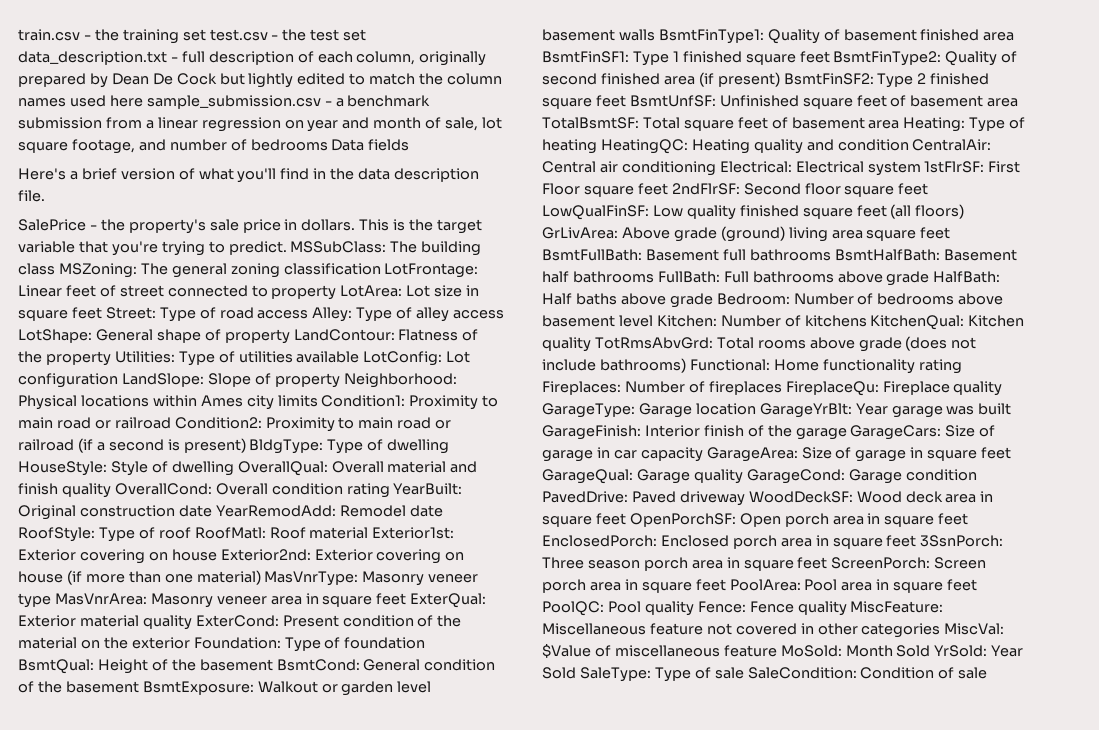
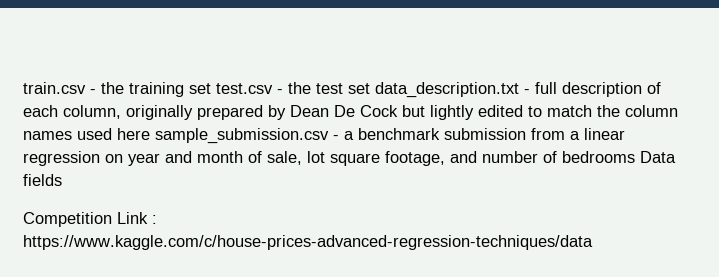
[18,168,480,183] [18,190,45,202] [18,219,483,234] [18,241,482,256] [18,263,479,278] [18,285,480,300] [18,307,505,322] [18,329,479,344] [18,351,471,366] [18,373,457,388] [18,395,499,410] [18,417,452,432] [18,438,450,454] [18,461,478,476] [18,483,463,498] [18,505,443,520] [18,527,455,542] [18,549,465,564] [18,570,479,586] [18,593,487,608] [18,615,462,630] [18,637,426,652] [18,659,496,674] [18,681,432,696] [542,29,1015,44] [542,51,1018,66] [542,72,990,88] [542,95,1019,109] [542,117,1026,132] [542,139,992,154] [542,161,1021,176] [542,183,929,197] [542,204,965,220] [542,226,951,242] [542,249,1017,261] [542,271,1001,286] [542,293,1004,308] [542,315,1025,330] [542,336,977,352] [542,358,962,374] [542,381,1003,396] [542,403,1012,418] [542,425,996,440] [542,447,1012,462] [542,469,977,484] [542,491,994,506] [542,513,969,527] [542,535,1004,549] [542,557,987,571] [542,579,978,593] [542,601,944,616] [542,623,1005,638] [542,644,1024,658] [542,667,988,682] Here's a brief version of what you'll find in the data description file. // SalePrice - the property's sale price in dollars. This is the target variable that you're trying to predict. MSSubClass: The building class MSZoning: The general zoning classification LotFrontage: Linear feet of street connected to property LotArea: Lot size in square feet Street: Type of road access Alley: Type of alley access LotShape: General shape of property LandContour: Flatness of the property Utilities: Type of utilities available LotConfig: Lot configuration LandSlope: Slope of property Neighborhood: Physical locations within Ames city limits Condition1: Proximity to main road or railroad Condition2: Proximity to main road or railroad (if a second is present) BldgType: Type of dwelling HouseStyle: Style of dwelling OverallQual: Overall material and finish quality OverallCond: Overall condition rating YearBuilt: Original construction date YearRemodAdd: Remodel date RoofStyle: Type of roof RoofMatl: Roof material Exterior1st: Exterior covering on house Exterior2nd: Exterior covering on house (if more than one material) MasVnrType: Masonry veneer type MasVnrArea: Masonry veneer area in square feet ExterQual: Exterior material quality ExterCond: Present condition of the material on the exterior Foundation: Type of foundation BsmtQual: Height of the basement BsmtCond: General condition of the basement BsmtExposure: Walkout or garden level basement walls BsmtFinType1: Quality of basement finished area BsmtFinSF1: Type 1 finished square feet BsmtFinType2: Quality of second finished area (if present) BsmtFinSF2: Type 2 finished square feet BsmtUnfSF: Unfinished square feet of basement area TotalBsmtSF: Total square feet of basement area Heating: Type of heating HeatingQC: Heating quality and condition CentralAir: Central air conditioning Electrical: Electrical system 1stFlrSF: First Floor square feet 2ndFlrSF: Second floor square feet LowQualFinSF: Low quality finished square feet (all floors) GrLivArea: Above grade (ground) living area square feet BsmtFullBath: Basement full bathrooms BsmtHalfBath: Basement half bathrooms FullBath: Full bathrooms above grade HalfBath: Half baths above grade Bedroom: Number of bedrooms above basement level Kitchen: Number of kitchens KitchenQual: Kitchen quality TotRmsAbvGrd: Total rooms above grade (does not include bathrooms) Functional: Home functionality rating Fireplaces: Number of fireplaces FireplaceQu: Fireplace quality GarageType: Garage location GarageYrBlt: Year garage was built GarageFinish: Interior finish of the garage GarageCars: Size of garage in car capacity GarageArea: Size of garage in square feet GarageQual: Garage quality GarageCond: Garage condition PavedDrive: Paved driveway WoodDeckSF: Wood deck area in square feet OpenPorchSF: Open porch area in square feet EnclosedPorch: Enclosed porch area in square feet 3SsnPorch: Three season porch area in square feet ScreenPorch: Screen porch area in square feet PoolArea: Pool area in square feet PoolQC: Pool quality Fence: Fence quality MiscFeature: Miscellaneous feature not covered in other categories MiscVal: $Value of miscellaneous feature MoSold: Month Sold YrSold: Year Sold SaleType: Type of sale SaleCondition: Condition of sale -> [23,212,157,227] [23,235,593,250] Competition Link : https://www.kaggle.com/c/house-prices-advanced-regression-techniques/data

